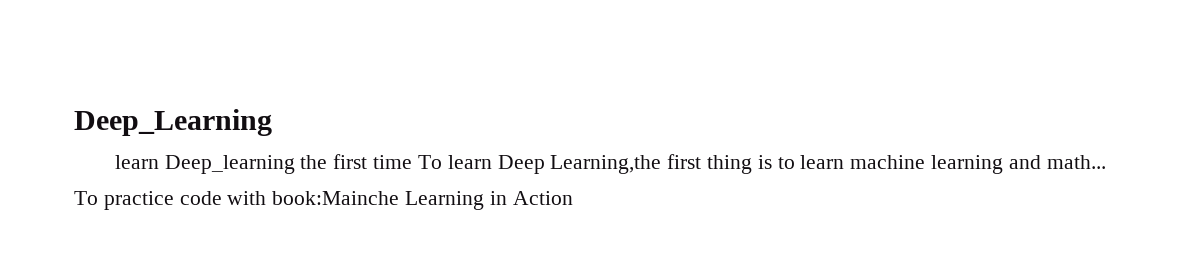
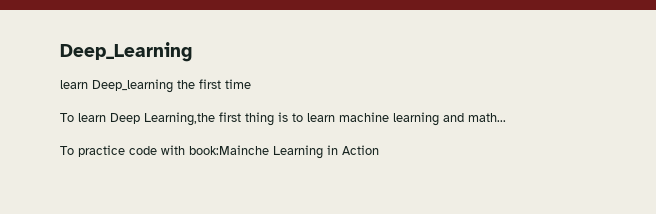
(413, 162) none -> (251, 84) //

